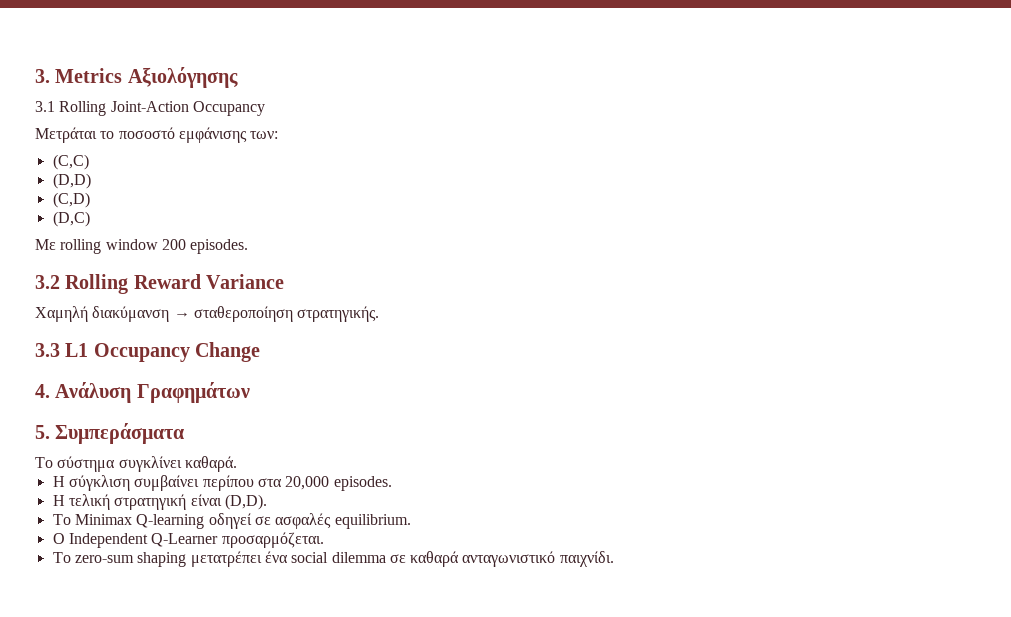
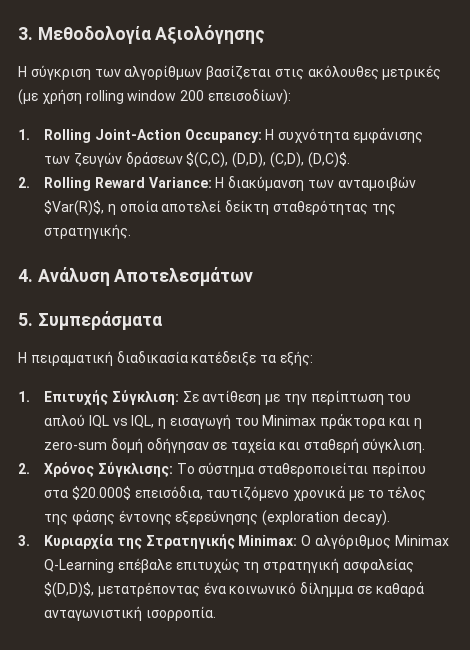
[35,68,123,83] 3. Metrics -> [18,25,151,44] 3. Μεθοδολογία
[35,101,265,116] [35,127,279,143] [52,154,89,170] [52,173,91,189] [52,192,90,208] [52,211,90,227] [35,239,249,254] [35,274,285,294] [35,306,380,322] [35,342,261,362] 3.1 Rolling Joint-Action Occupancy // Μετράται το ποσοστό εμφάνισης των: // (C,C) // (D,D) // (C,D) // (D,C) // Με rolling window 200 episodes. // 3.2 Rolling Reward Variance // Χαμηλή διακύμανση → σταθεροποίηση στρατηγικής. // 3.3 L1 Occupancy Change -> [18,65,442,80] [18,89,291,105] [18,128,423,144] [43,152,350,168] [18,176,416,191] [43,200,396,216] [43,224,131,239] Η σύγκριση των αλγορίθμων βασίζεται στις ακόλουθες μετρικές (με χρήση rolling window 200 επεισοδίων): // 1. Rolling Joint-Action Occupancy: Η συχνότητα εμφάνισης των ζευγών δράσεων $(C,C), (D,D), (C,D), (D,C)$. // 2. Rolling Reward Variance: Η διακύμανση των ανταμοιβών $Var(R)$, η οποία αποτελεί δείκτη σταθερότητας της στρατηγικής.
[136,382,250,403] Γραφημάτων -> [114,267,254,286] Αποτελεσμάτων
[35,456,237,472] [52,475,392,491] [52,494,267,510] [52,513,411,529] [52,532,324,548] [52,551,614,567] Το σύστημα συγκλίνει καθαρά. // Η σύγκλιση συμβαίνει περίπου στα 20,000 episodes. // Η τελική στρατηγική είναι (D,D). // Το Minimax Q-learning οδηγεί σε ασφαλές equilibrium. // Ο Independent Q-Learner προσαρμόζεται. // Το zero-sum shaping μετατρέπει ένα social dilemma σε καθαρά ανταγωνιστικό παιχνίδι. -> [18,351,313,366] [18,390,412,406] [43,414,422,429] [43,438,426,453] [18,462,426,477] [43,486,427,501] [43,510,390,526] [18,534,449,550] [43,558,414,574] [43,582,424,598] [43,606,216,621] Η πειραματική διαδικασία κατέδειξε τα εξής: // 1. Επιτυχής Σύγκλιση: Σε αντίθεση με την περίπτωση του απλού IQL vs IQL, η εισαγωγή του Minimax πράκτορα και η zero-sum δομή οδήγησαν σε ταχεία και σταθερή σύγκλιση. // 2. Χρόνος Σύγκλισης: Το σύστημα σταθεροποιείται περίπου στα $20.000$ επεισόδια, ταυτιζόμενο χρονικά με το τέλος της φάσης έντονης εξερεύνησης (exploration decay). // 3. Κυριαρχία της Στρατηγικής Minimax: Ο αλγόριθμος Minimax Q-Learning επέβαλε επιτυχώς τη στρατηγική ασφαλείας $(D,D)$, μετατρέποντας ένα κοινωνικό δίλημμα σε καθαρά ανταγωνιστική ισορροπία.

